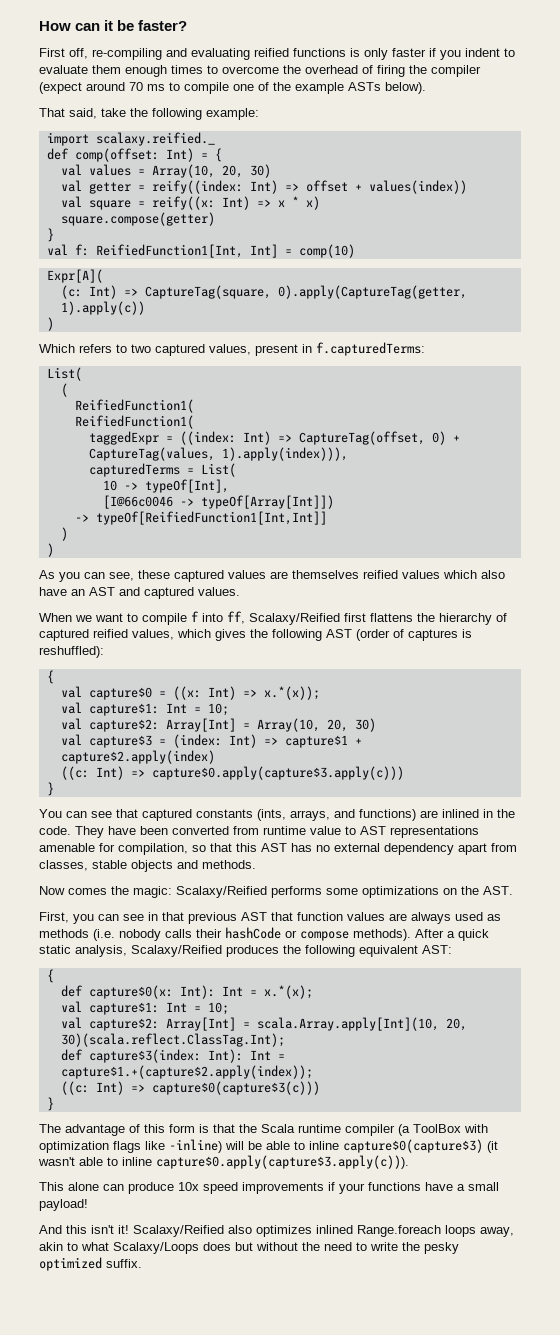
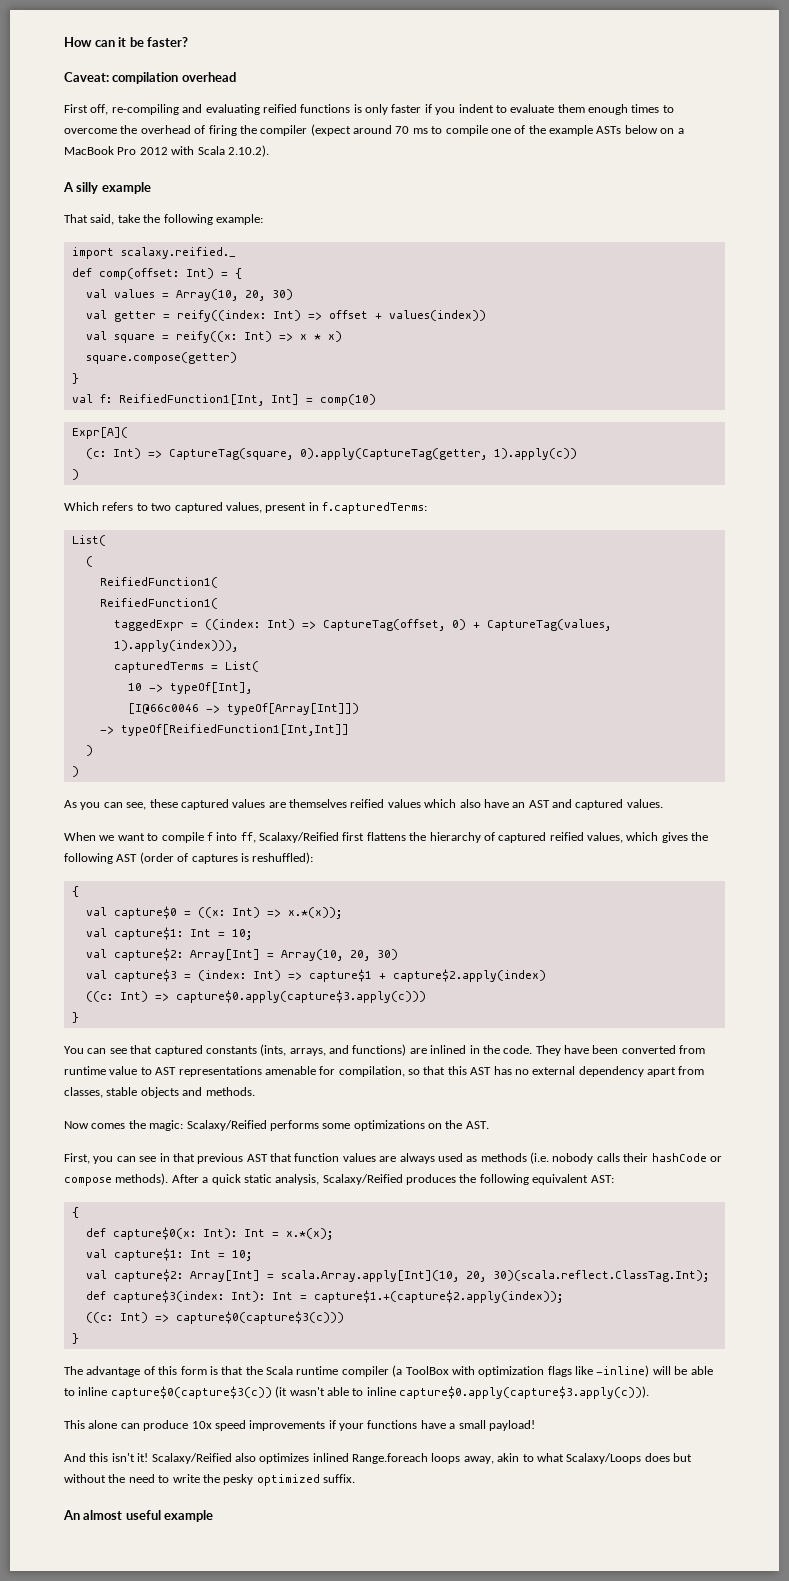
(188, 25) none -> [64,72,236,84] // Caveat: compilation overhead
[385,82,426,94] below). -> [624,125,684,134] [64,145,269,157] [63,182,151,194] below on a MacBook Pro 2012 with Scala 2.10.2). // A silly example
[343,1139,483,1153] capture$0(capture$3) -> [110,1386,272,1399] capture$0(capture$3(c))
(142, 1263) none -> [63,1510,214,1522] // An almost useful example

